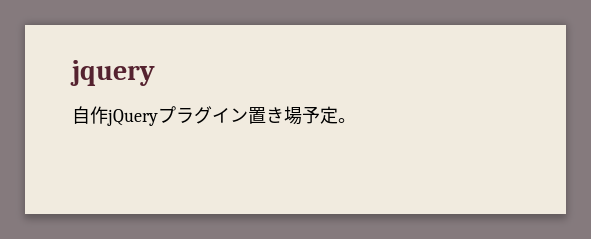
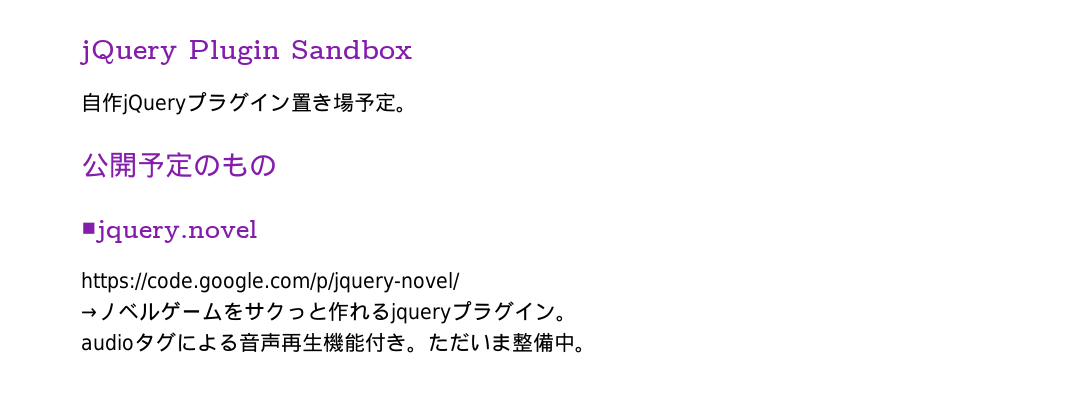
[70,60,155,86] jquery -> [79,40,412,65] jQuery Plugin Sandbox
(356, 120) none -> [81,152,277,178] [81,220,257,243] [81,272,460,293] [81,301,577,324] [81,332,596,353] // 公開予定のもの // ■jquery.novel // https://code.google.com/p/jquery-novel/ // →ノベルゲームをサクっと作れるjqueryプラグイン。 // audioタグによる音声再生機能付き。ただいま整備中。

